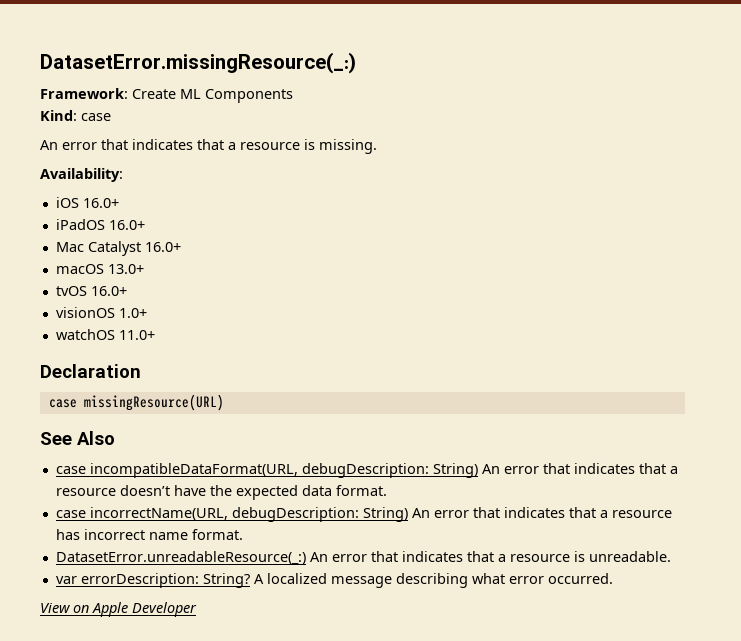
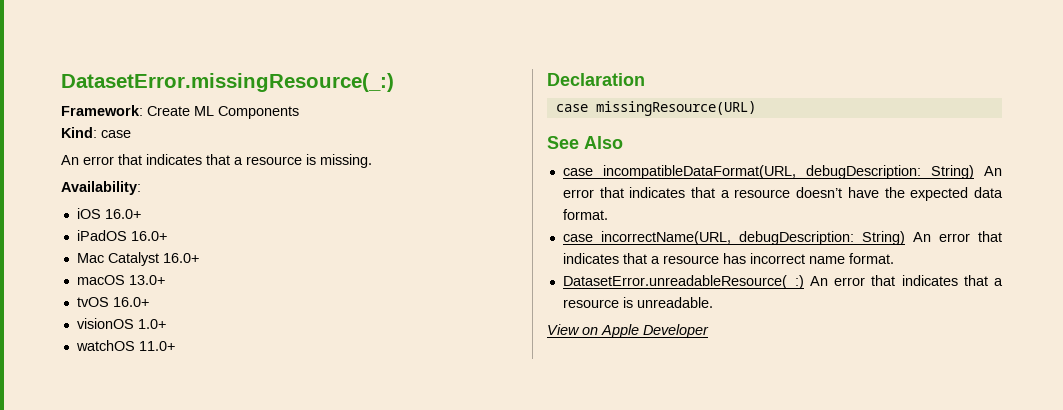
[55,573,613,588] // var errorDescription: String? A localized message describing what error occurred. -> (713, 302) none

